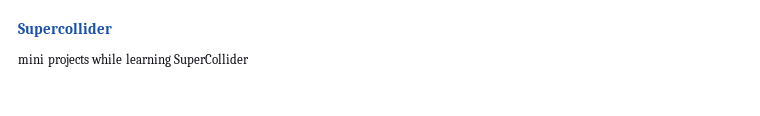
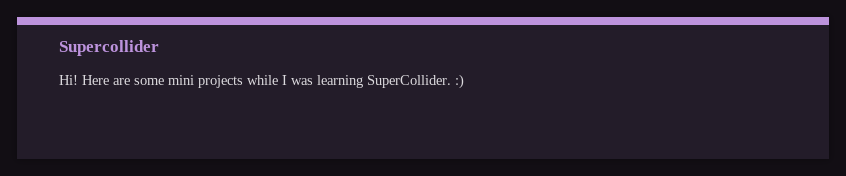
[18,53,250,67] mini projects while learning SuperCollider -> [59,74,464,89] Hi! Here are some mini projects while I was learning SuperCollider. :)

